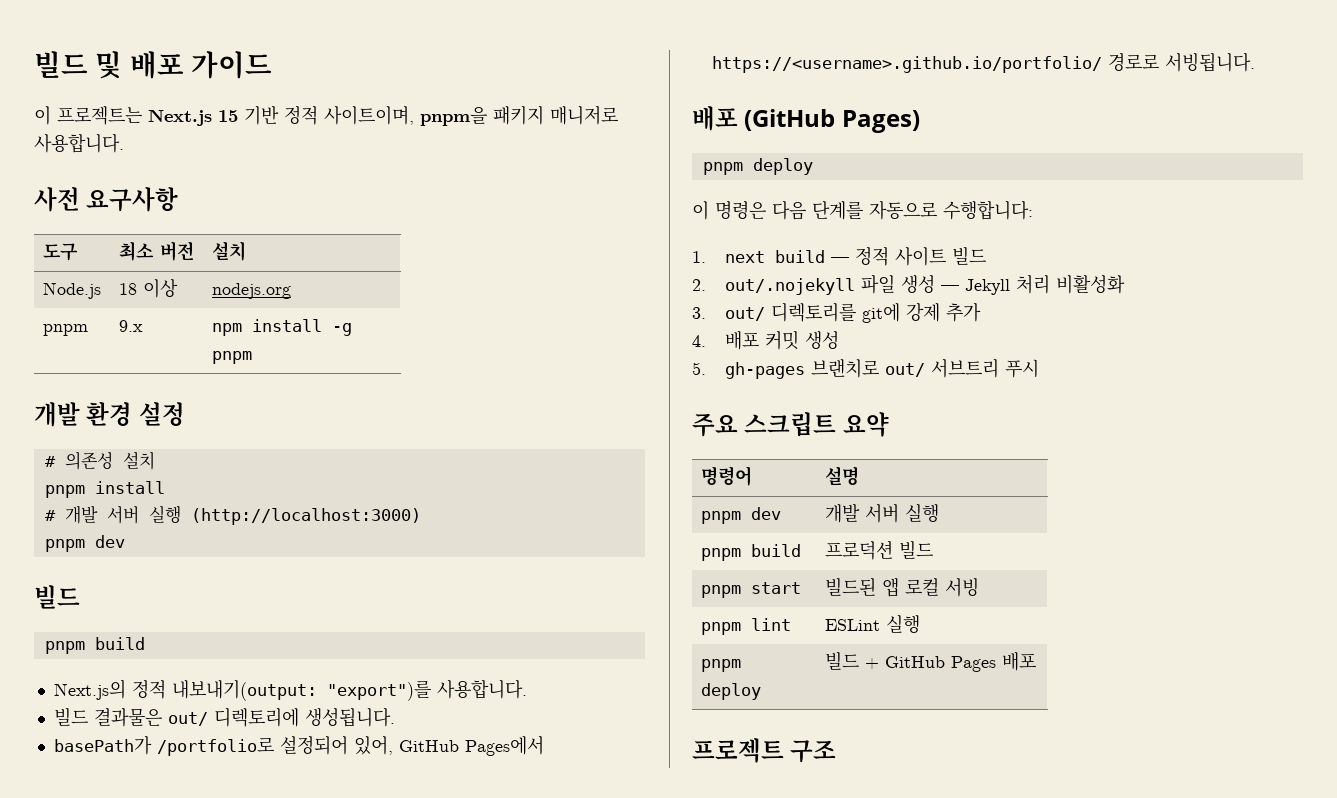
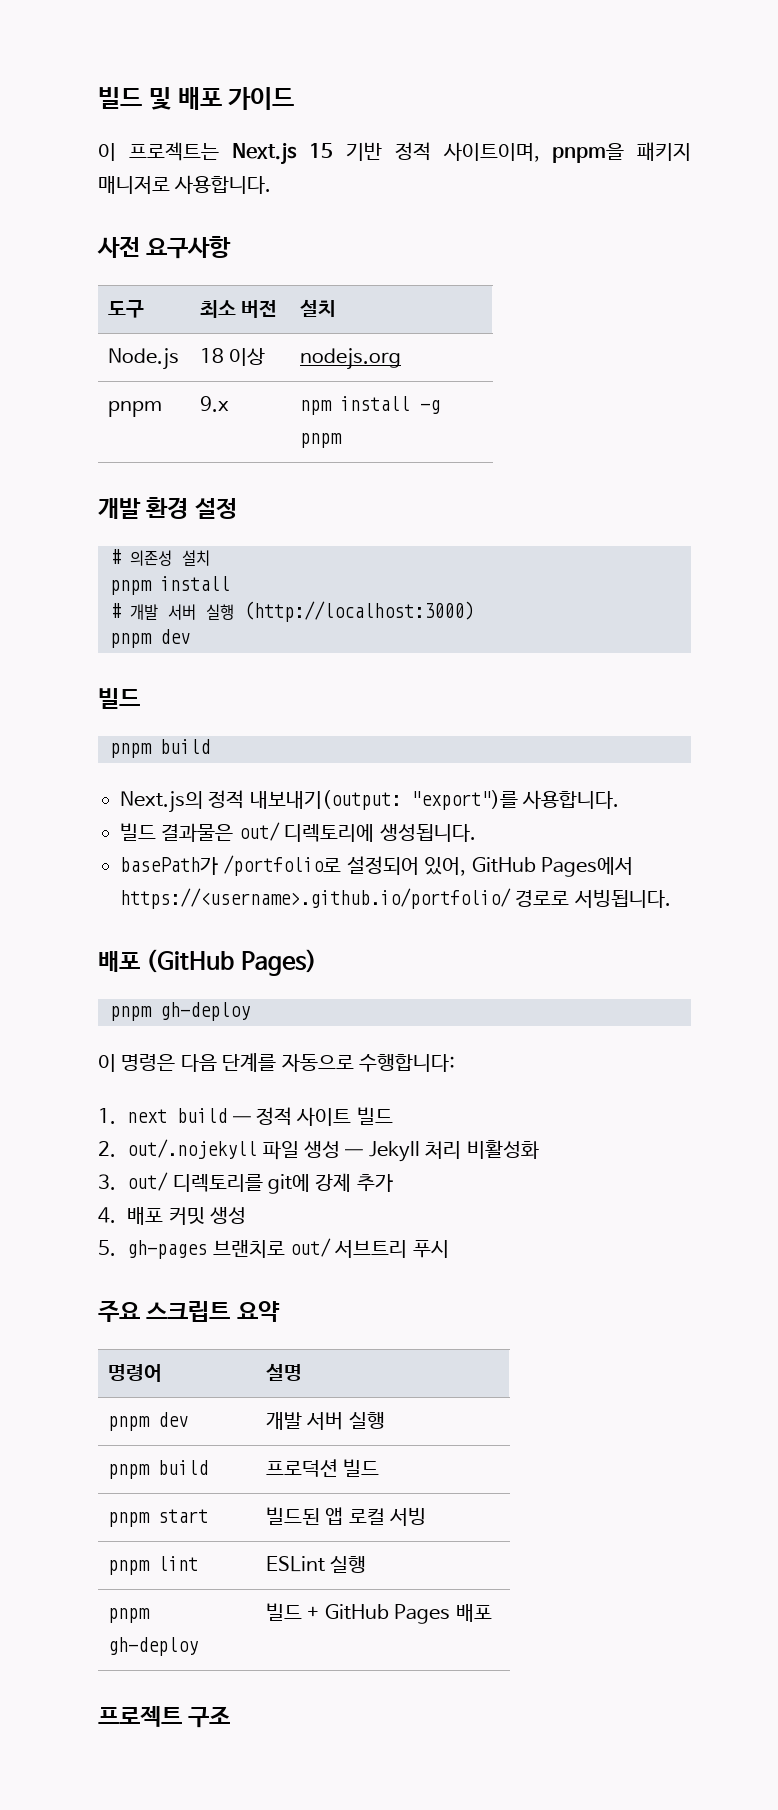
[752,158,813,175] deploy -> [160,1002,250,1021] gh-deploy
[700,683,761,700] deploy -> [108,1637,199,1656] gh-deploy

